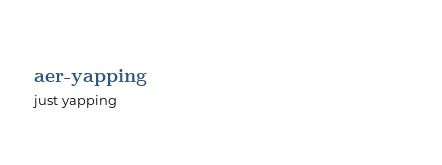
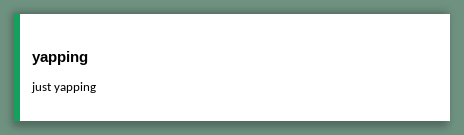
[34,69,147,86] aer-yapping -> [32,51,88,65] yapping

